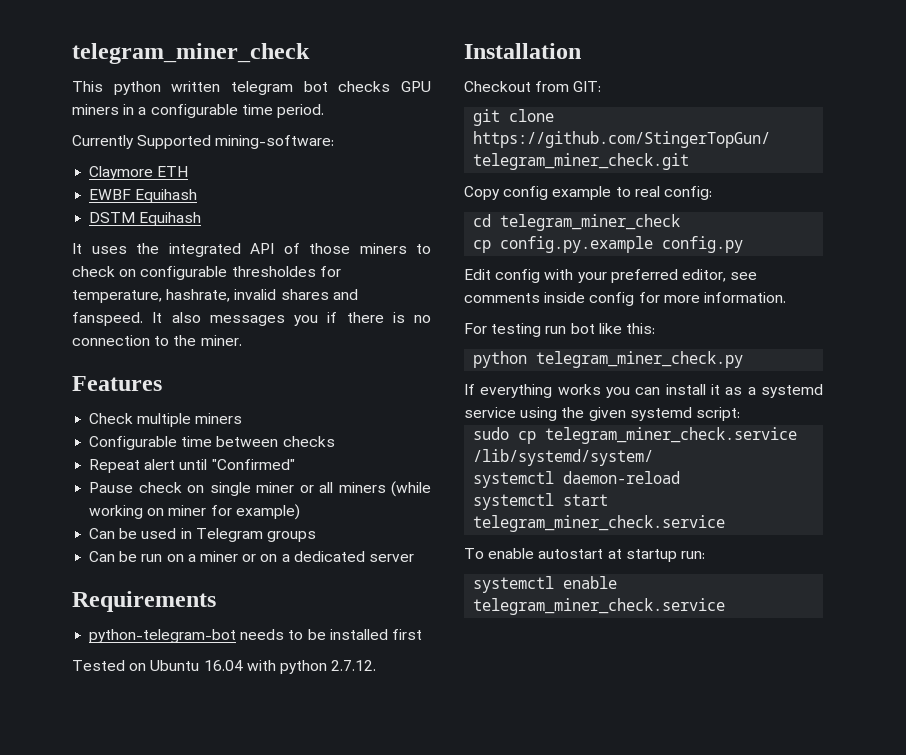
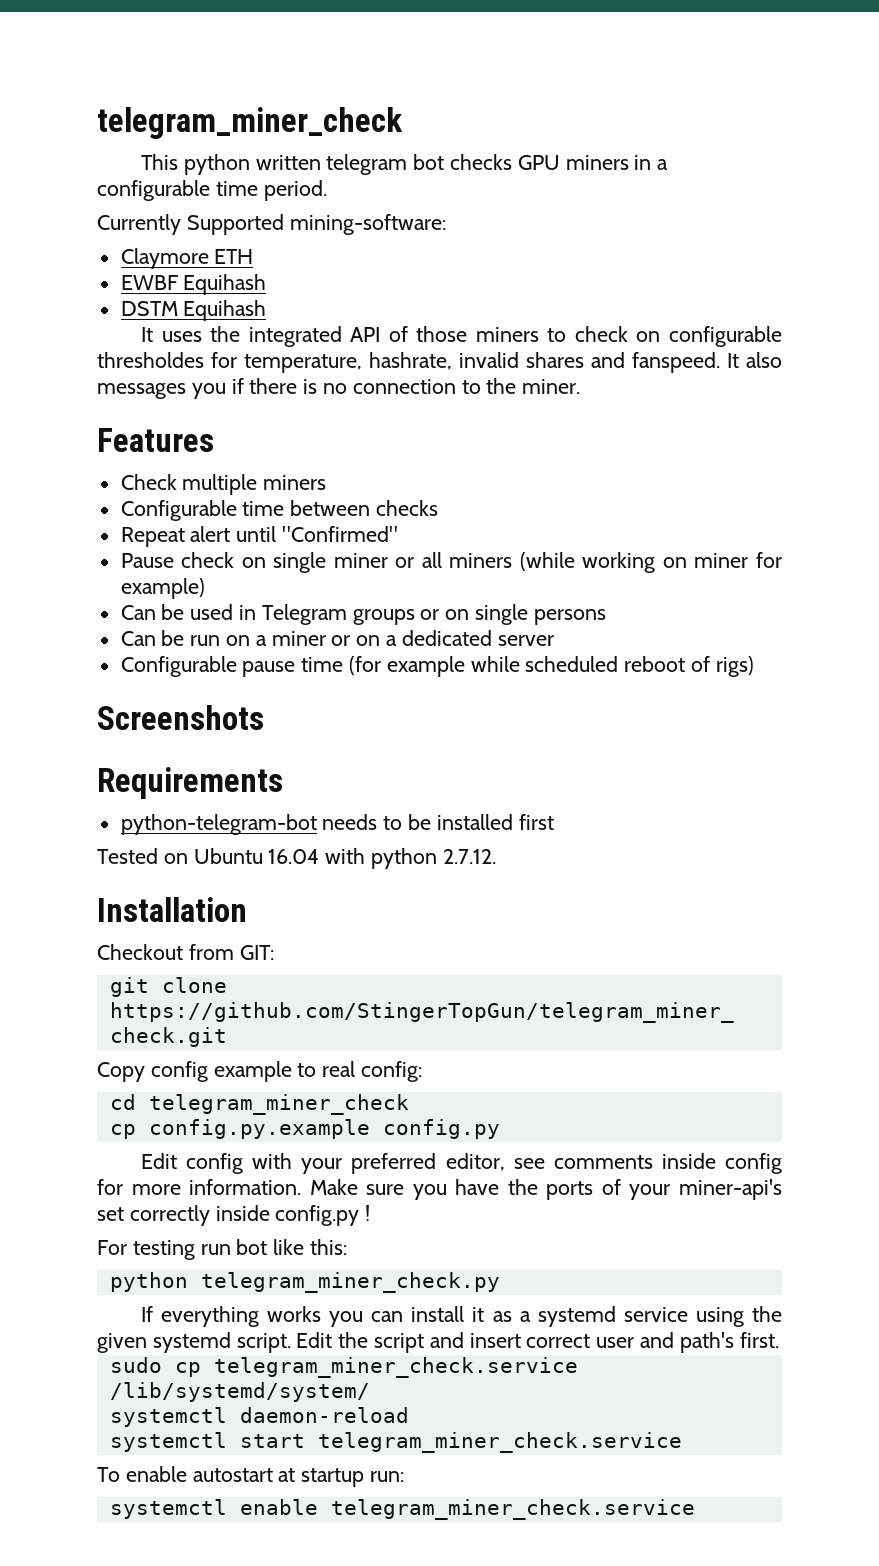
(316, 536) none -> [420,604,606,625] or on single persons
(414, 558) none -> [120,656,754,677] [97,705,264,730] // Configurable pause time (for example while scheduled reboot of rigs) // Screenshots
(786, 297) none -> [309,1179,782,1200] [97,1205,371,1226] Make sure you have the ports of your miner-api's set correctly inside config.py !
[695,407,740,421] script: -> [236,1332,779,1353] script. Edit the script and insert correct user and path's first.

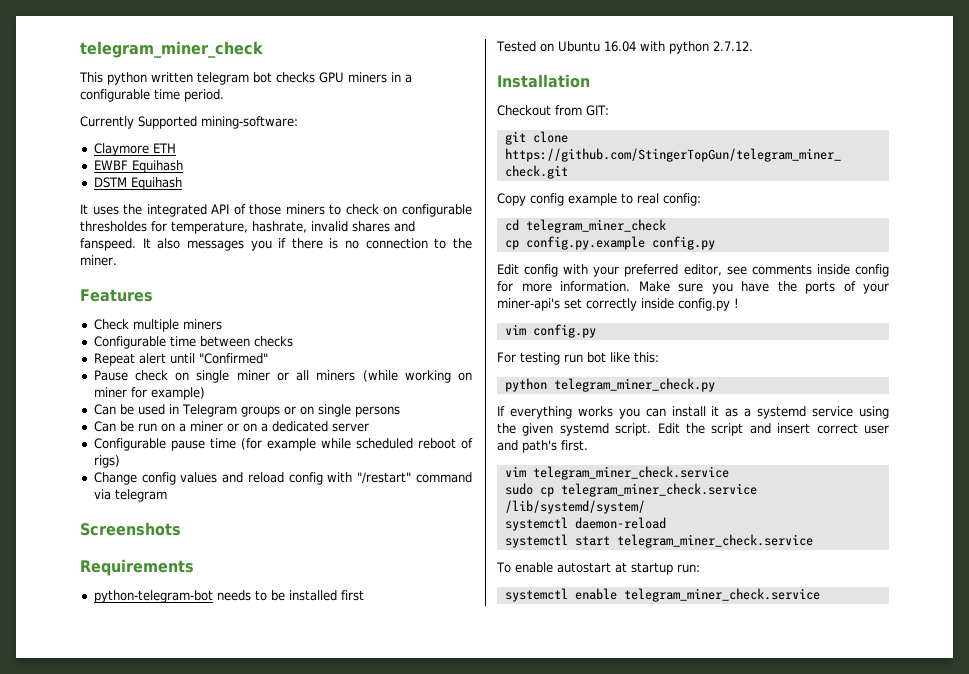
(754, 666) none -> [93,472,472,485] [93,489,167,502] // Change config values and reload config with "/restart" command via telegram
(371, 1213) none -> [504,324,596,338] // vim config.py
(779, 1340) none -> [504,466,729,480] // vim telegram_miner_check.service

